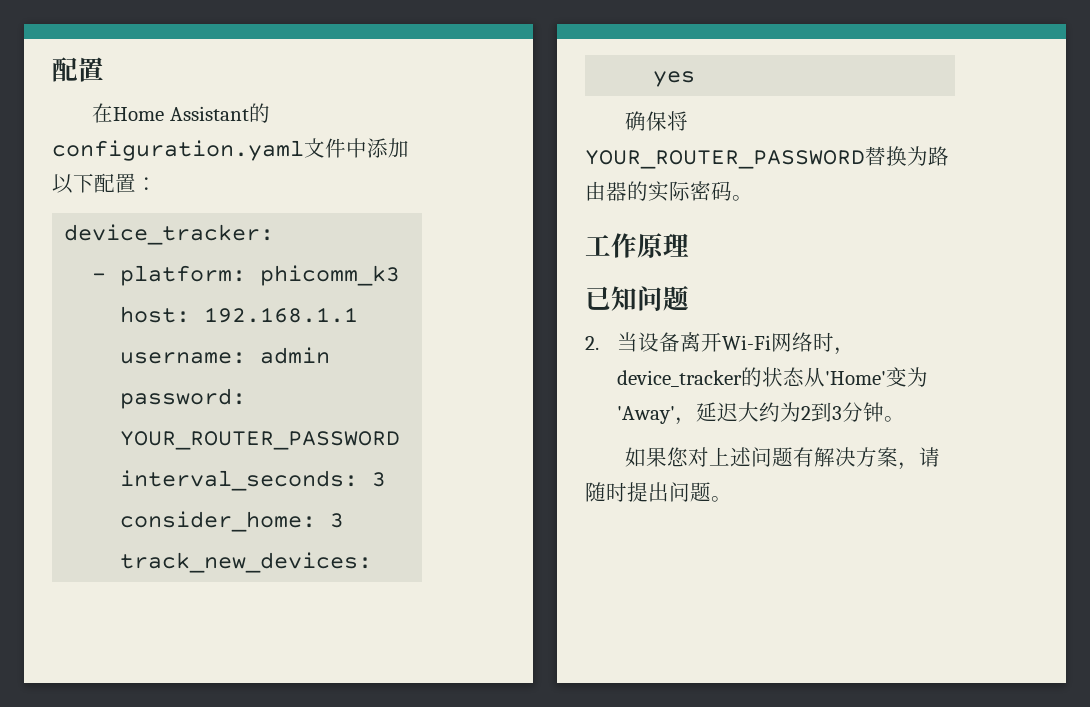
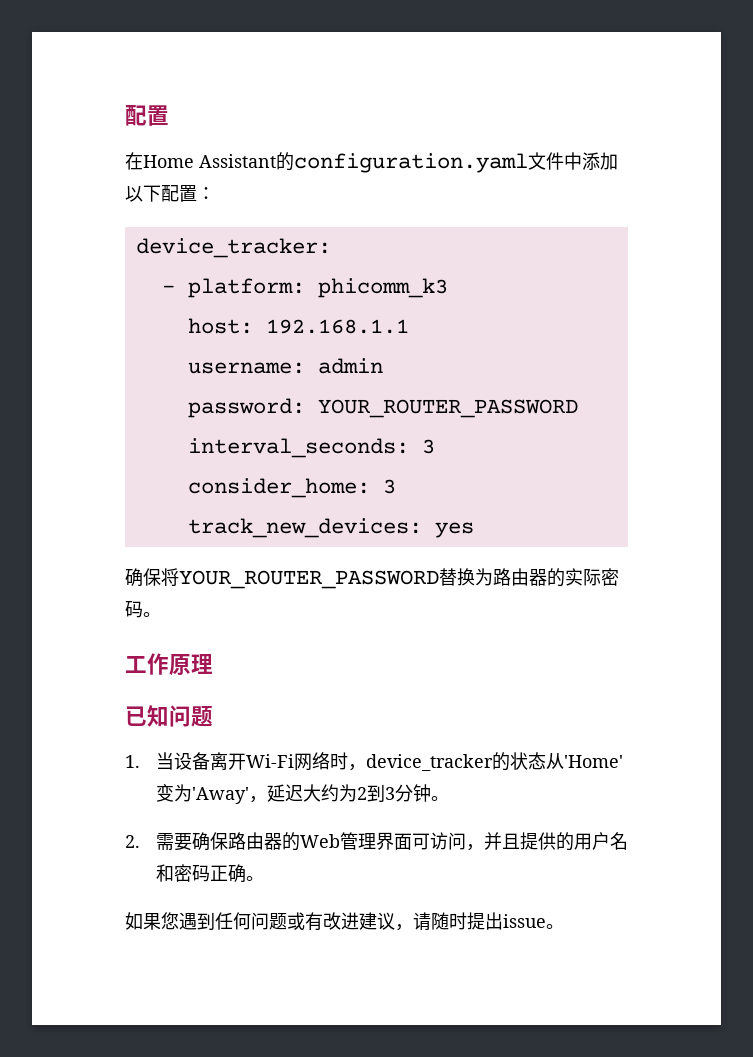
[585,336,599,350] 2. -> [125,755,140,768] 1.
[625,447,899,467] 如果您对上述问题有解决方案 -> [125,832,628,851] [155,864,264,883] [125,912,395,931] 2.需要确保路由器的Web管理界面可访问，并且提供的用户名和密码正确。 // 如果您遇到任何问题或有改进建议
[669,482,711,502] 问题 -> [503,914,546,928] issue

